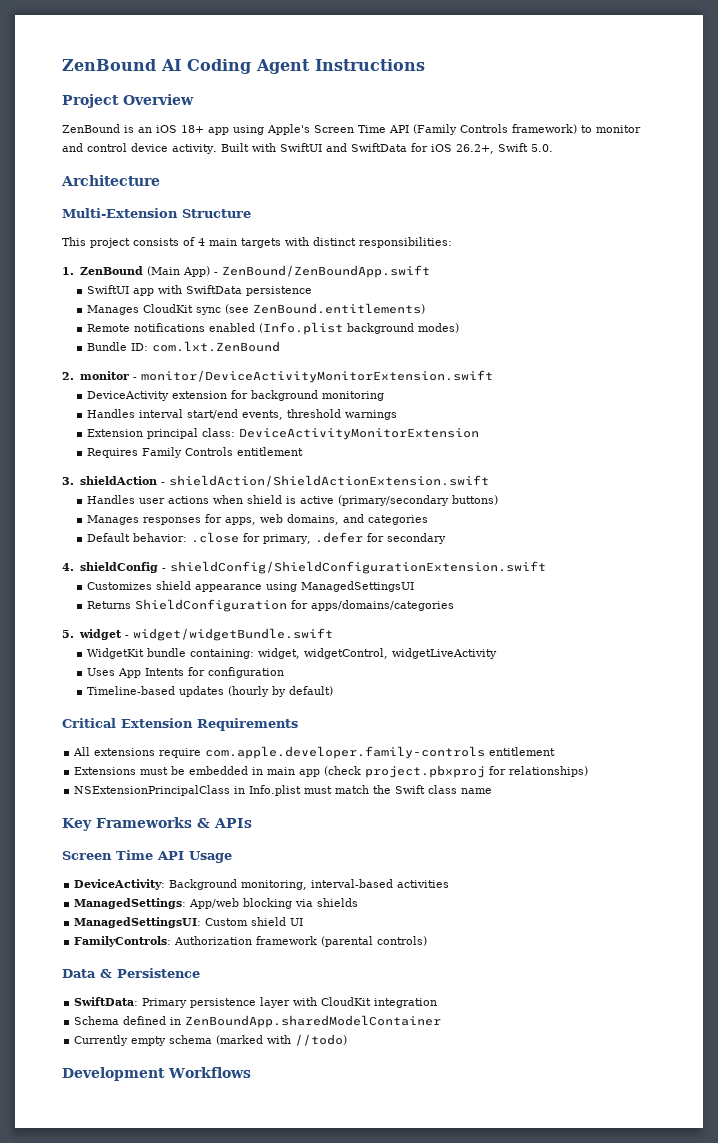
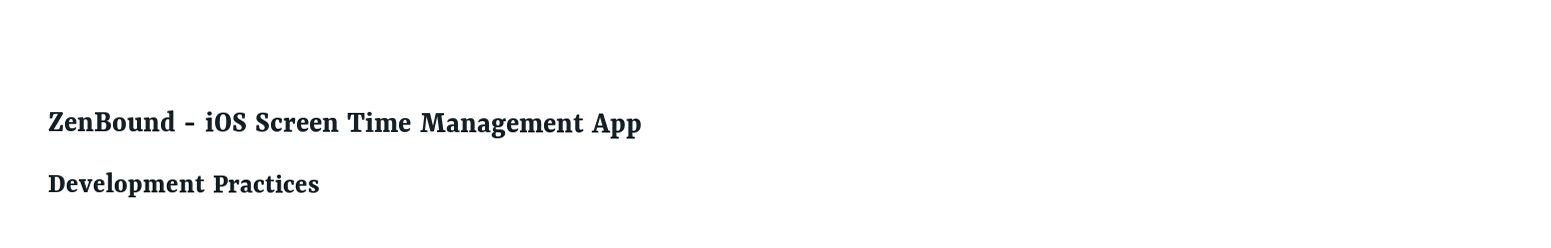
[62,59,425,74] [62,94,194,108] [62,124,641,135] [62,143,553,154] [61,175,160,186] [62,208,251,218] [62,237,452,248] [62,265,430,278] [86,285,312,296] [86,303,425,315] [86,322,459,335] [86,341,280,352] [62,370,493,383] [86,390,384,401] [86,409,397,420] [86,428,479,440] [86,447,303,458] [62,475,489,487] [86,495,498,506] [86,514,428,525] [86,532,446,544] [62,561,546,574] [86,581,414,592] [86,599,454,612] [62,628,333,641] [86,648,497,659] [86,667,284,678] [86,686,333,697] [62,718,298,731] [73,746,556,759] [74,765,589,778] [74,785,493,796] [62,817,252,831] [62,850,232,863] [74,879,450,890] [74,898,359,909] [74,917,304,928] [74,936,428,947] [62,968,200,978] [74,997,438,1008] [74,1015,442,1028] [74,1034,348,1046] ZenBound AI Coding Agent Instructions // Project Overview // ZenBound is an iOS 18+ app using Apple's Screen Time API (Family Controls framework) to monitor and control device activity. Built with SwiftUI and SwiftData for iOS 26.2+, Swift 5.0. // Architecture // Multi-Extension Structure // This project consists of 4 main targets with distinct responsibilities: // 1. ZenBound (Main App) - ZenBound/ZenBoundApp.swift // SwiftUI app with SwiftData persistence // Manages CloudKit sync (see ZenBound.entitlements) // Remote notifications enabled (Info.plist background modes) // Bundle ID: com.lxt.ZenBound // 2. monitor - monitor/DeviceActivityMonitorExtension.swift // DeviceActivity extension for background monitoring // Handles interval start/end events, threshold warnings // Extension principal class: DeviceActivityMonitorExtension // Requires Family Controls entitlement // 3. shieldAction - shieldAction/ShieldActionExtension.swift // Handles user actions when shield is active (primary/secondary buttons) // Manages responses for apps, web domains, and categories // Default behavior: .close for primary, .defer for secondary // 4. shieldConfig - shieldConfig/ShieldConfigurationExtension.swift // Customizes shield appearance using ManagedSettingsUI // Returns ShieldConfiguration for apps/domains/categories // 5. widget - widget/widgetBundle.swift // WidgetKit bundle containing: widget, widgetControl, widgetLiveActivity // Uses App Intents for configuration // Timeline-based updates (hourly by default) // Critical Extension Requirements // All extensions require com.apple.developer.family-controls entitlement // Extensions must be embedded in main app (check project.pbxproj for relationships) // NSExtensionPrincipalClass in Info.plist must match the Swift class name // Key Frameworks & APIs // Screen Time API Usage // DeviceActivity: Background monitoring, interval-based activities // ManagedSettings: App/web blocking via shields // ManagedSettingsUI: Custom shield UI // FamilyControls: Authorization framework (parental controls) // Data & Persistence // SwiftData: Primary persistence layer with CloudKit integration // Schema defined in ZenBoundApp.sharedModelContainer // Currently empty schema (marked with //todo) -> [47,110,644,139] ZenBound - iOS Screen Time Management App
[168,1067,251,1078] Workflows -> [211,174,320,193] Practices

